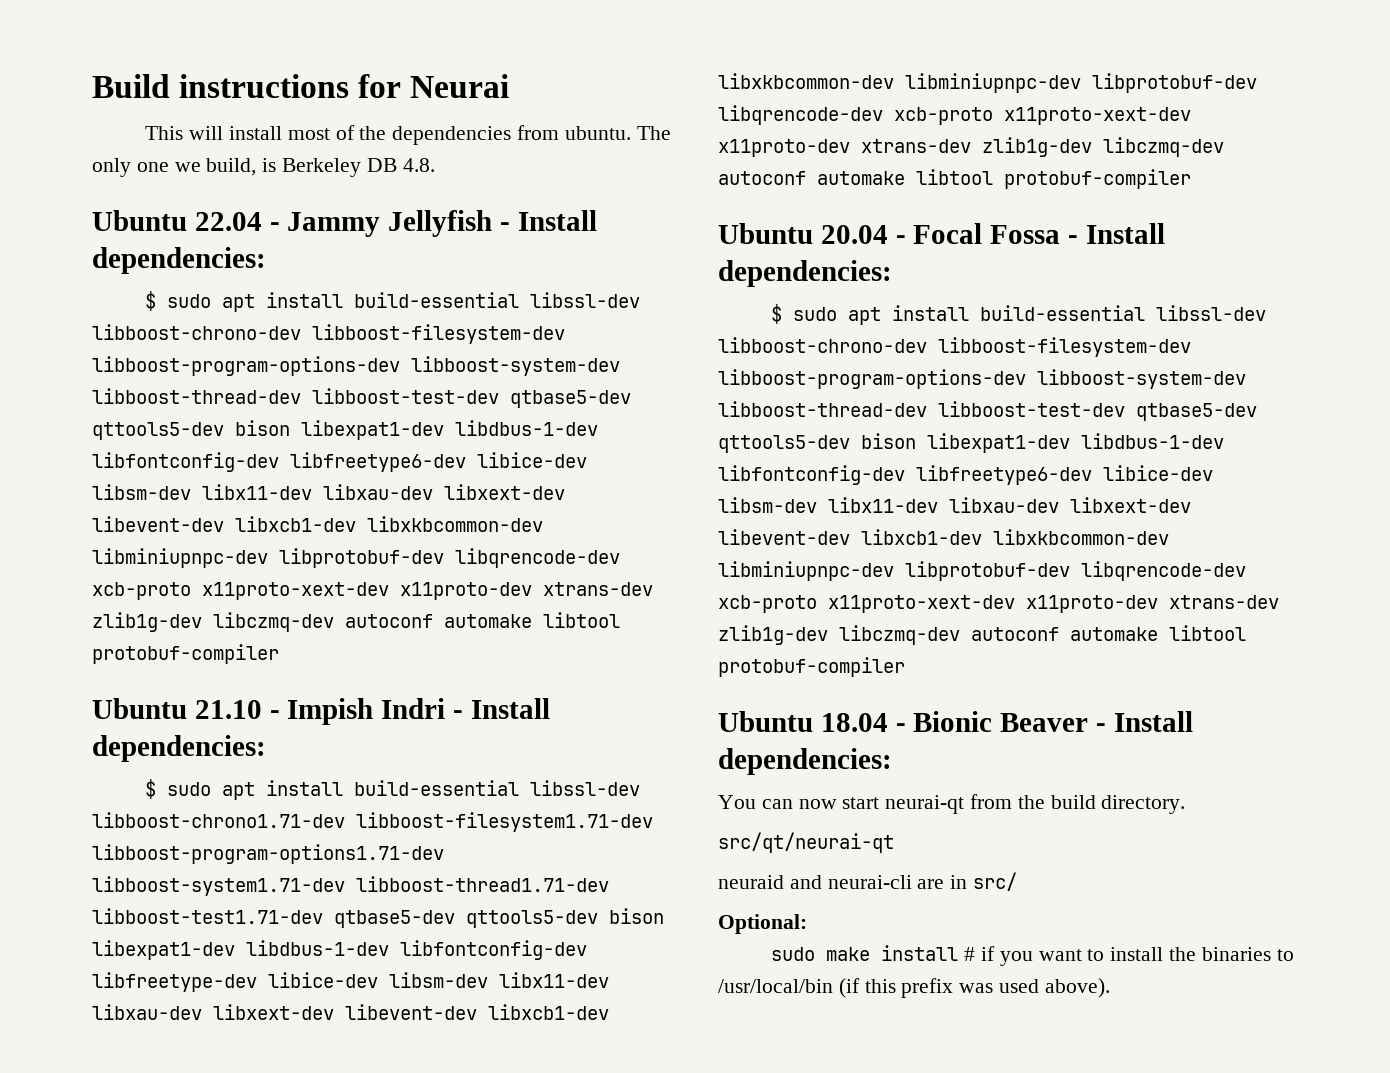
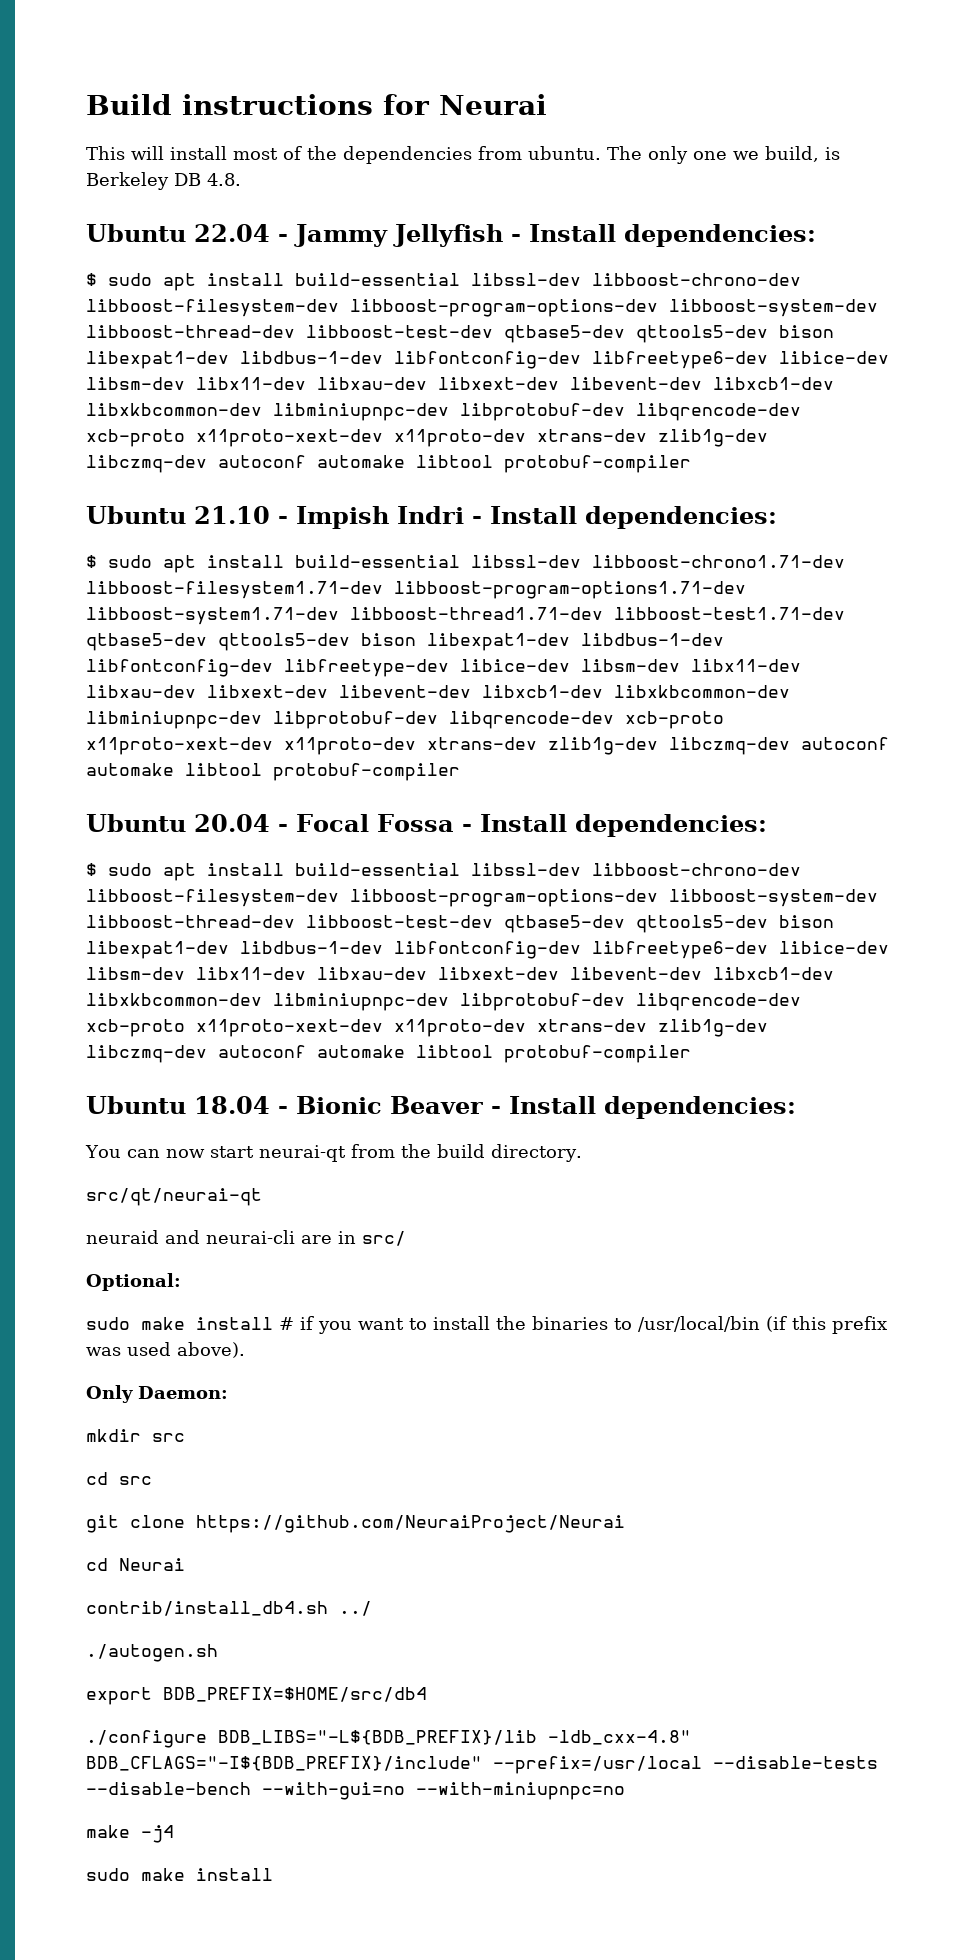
(1110, 988) none -> [86,1385,228,1403] [86,1429,185,1442] [86,1472,152,1485] [86,1515,625,1533] [86,1558,185,1571] [86,1601,372,1616] [86,1644,218,1662] [86,1687,427,1705] [86,1730,691,1748] [86,1756,878,1774] [86,1782,625,1800] [86,1825,174,1843] [86,1868,273,1881] // Only Daemon: // mkdir src // cd src // git clone https://github.com/NeuraiProject/Neurai // cd Neurai // contrib/install_db4.sh ../ // ./autogen.sh // export BDB_PREFIX=$HOME/src/db4 // ./configure BDB_LIBS="-L${BDB_PREFIX}/lib -ldb_cxx-4.8" BDB_CFLAGS="-I${BDB_PREFIX}/include" --prefix=/usr/local --disable-tests --disable-bench --with-gui=no --with-miniupnpc=no // make -j4 // sudo make install

